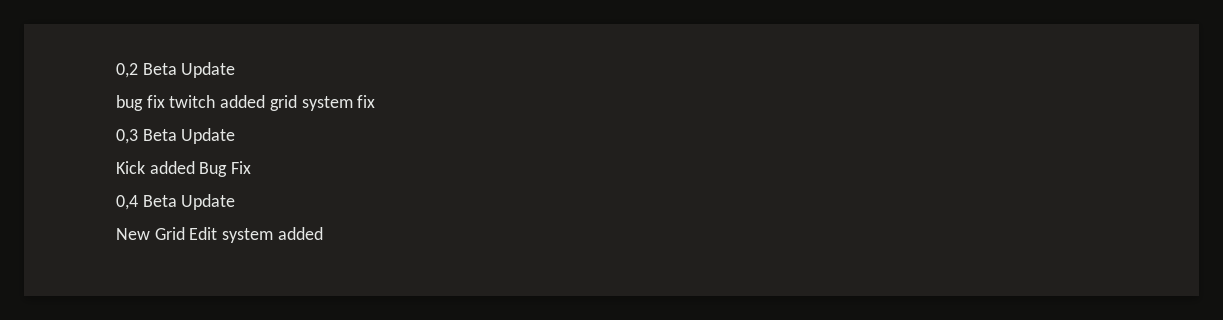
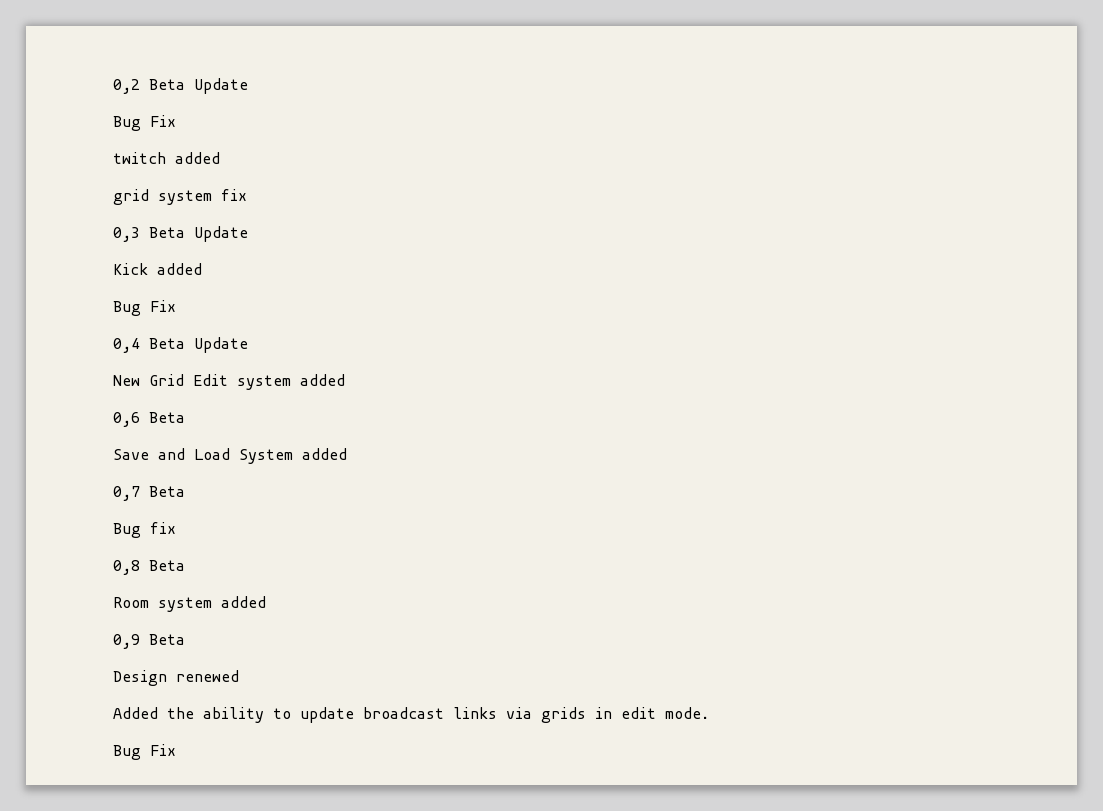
[116,95,165,111] bug fix -> [113,115,176,131] Bug Fix //
(266, 101) none -> (220, 158) //
(195, 167) none -> (202, 269) //
(323, 233) none -> [113,412,185,427] [113,448,347,464] [113,486,185,501] [113,522,176,538] [113,560,185,575] [113,596,266,612] [113,634,185,649] [113,670,239,686] [113,707,709,723] [113,744,176,760] // 0,6 Beta // Save and Load System added // 0,7 Beta // Bug fix // 0,8 Beta // Room system added // 0,9 Beta // Design renewed // Added the ability to update broadcast links via grids in edit mode. // Bug Fix

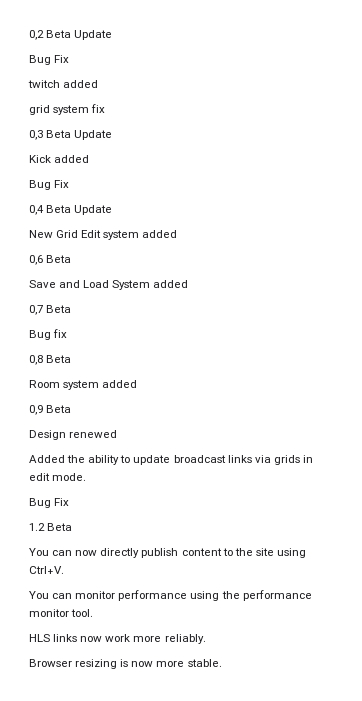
(176, 750) none -> [29,523,73,531] [29,548,306,558] [29,566,64,574] [29,590,312,601] [29,609,94,617] [29,634,206,644] [29,659,222,669] // 1.2 Beta // You can now directly publish content to the site using Ctrl+V. // You can monitor performance using the performance monitor tool. // HLS links now work more reliably. // Browser resizing is now more stable.

